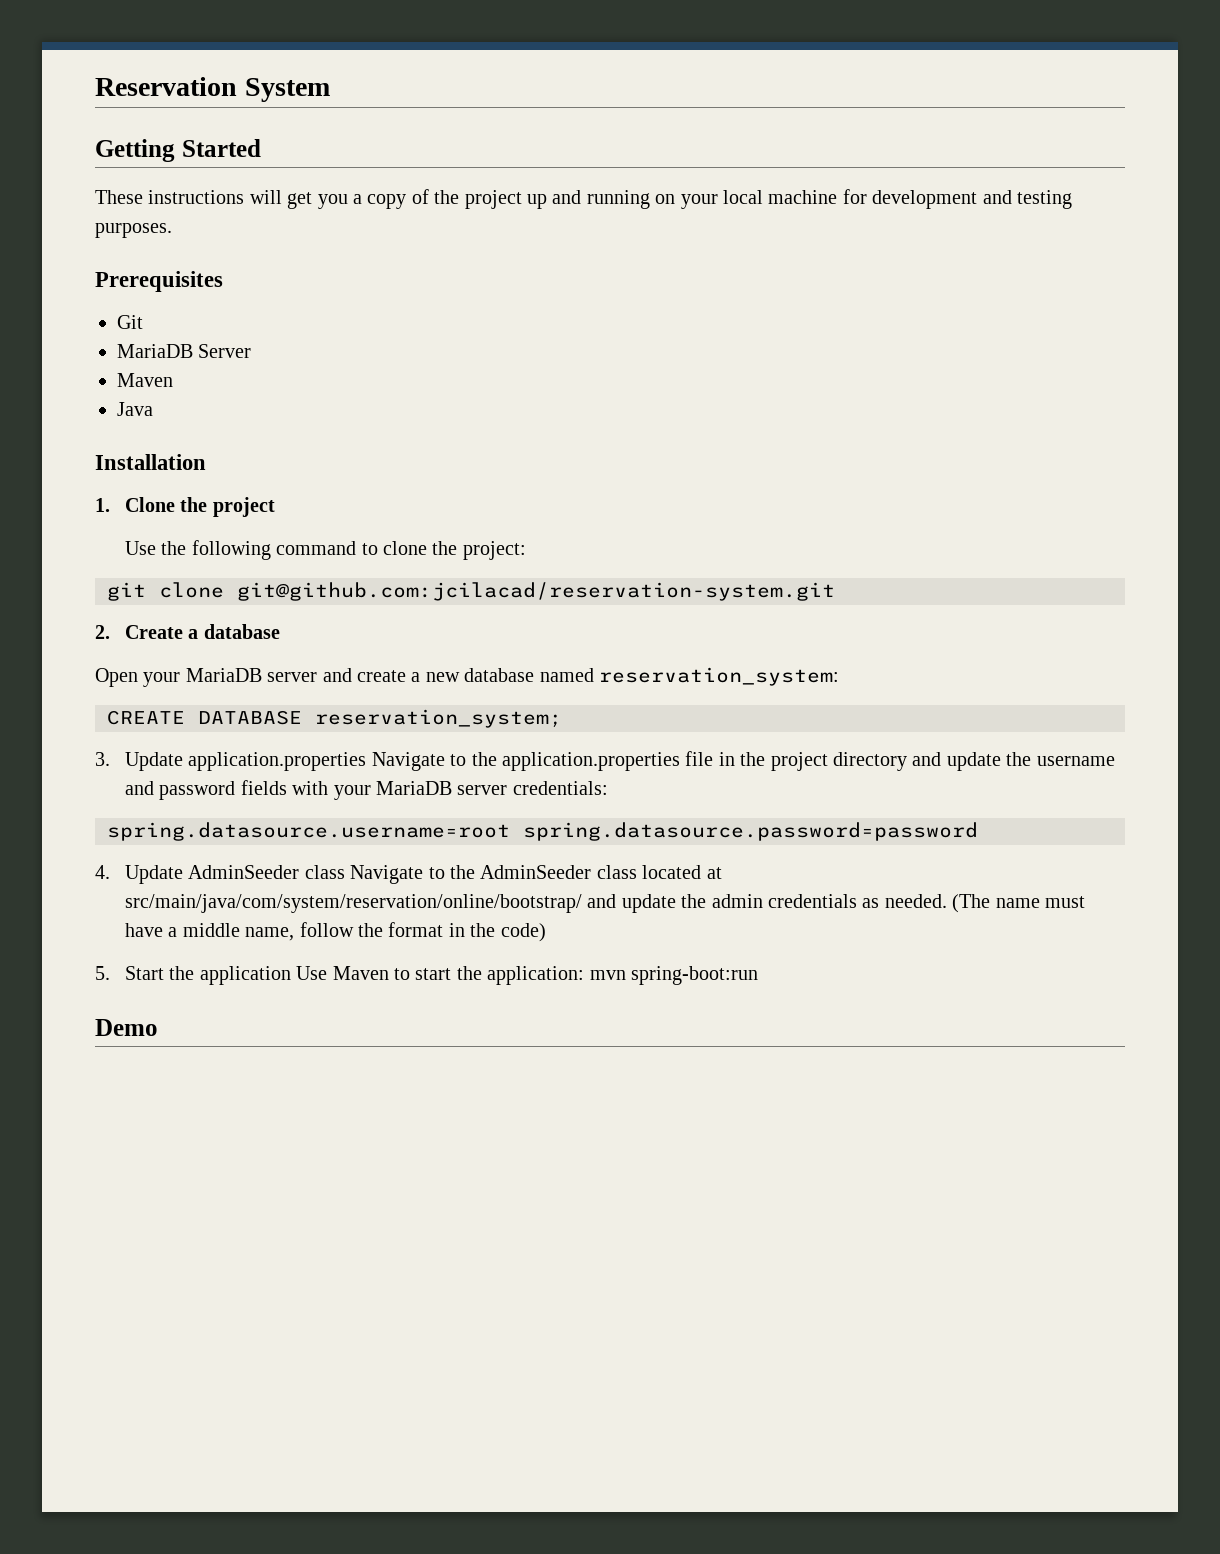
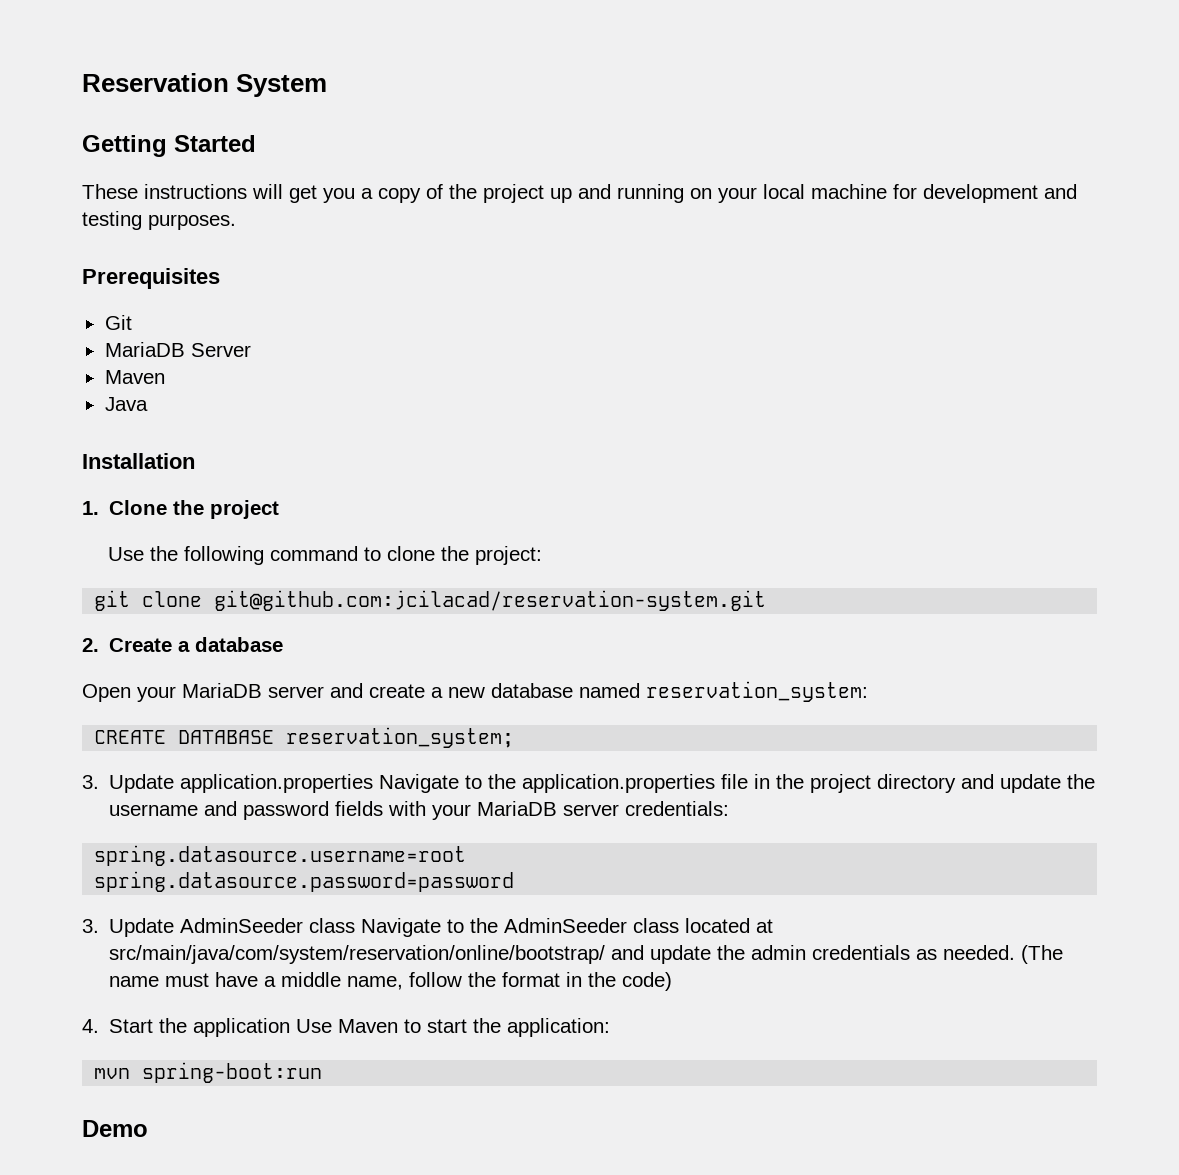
(510, 831) none -> (467, 855) //
[95,865,110,879] 4. -> [82,919,99,933] 3.
[95,966,110,980] 5. -> [82,1019,99,1033] 4.
(585, 975) none -> (611, 1027) //

